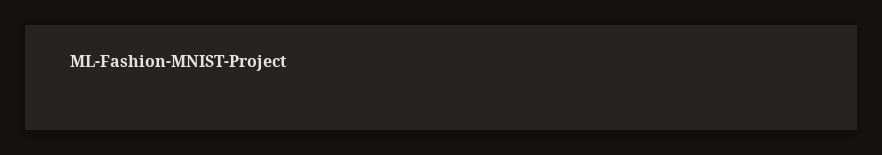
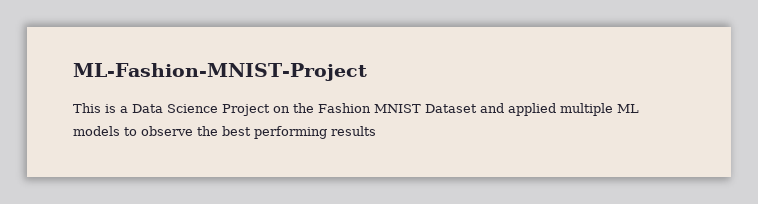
(287, 63) none -> [73,103,639,116] [73,126,376,139] // This is a Data Science Project on the Fashion MNIST Dataset and applied multiple ML models to observe the best performing results

